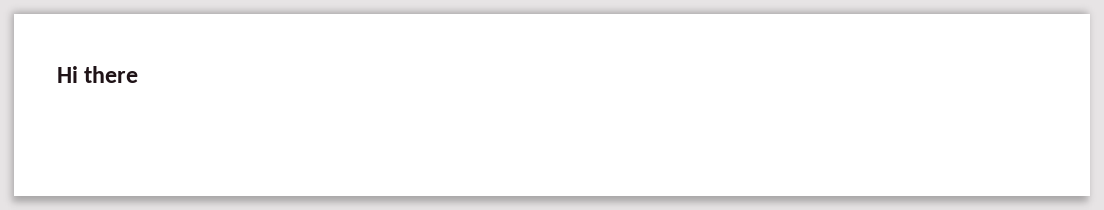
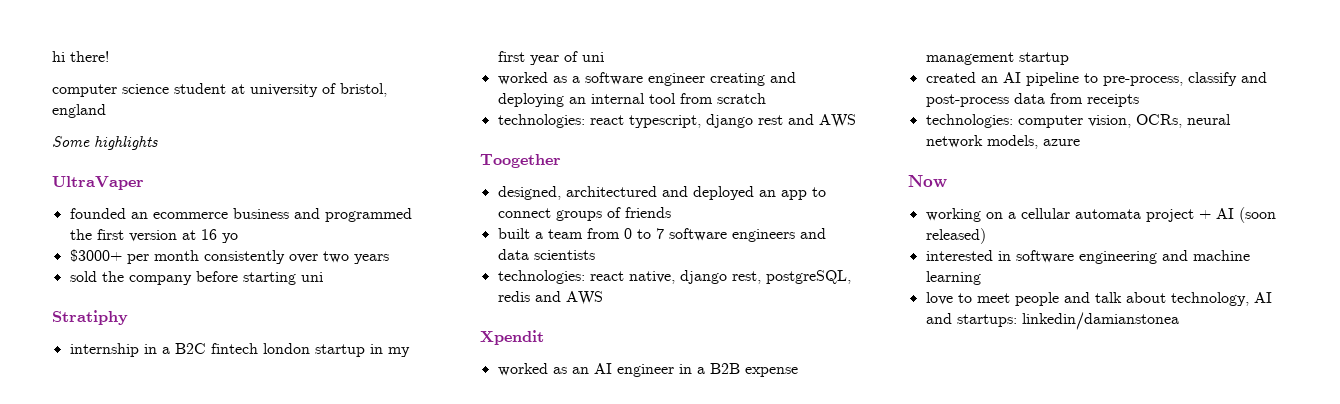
[57,66,139,83] Hi there -> [52,51,109,62] [52,83,387,97] [52,104,106,118] [52,136,158,150] [52,176,144,190] [69,208,412,222] [69,229,238,243] [69,249,389,264] [69,271,323,285] [52,310,128,325] [69,343,410,357] [497,51,604,65] [497,72,796,86] [497,93,766,107] [497,114,856,128] [480,154,561,168] [497,186,826,200] [497,207,671,221] [497,228,826,242] [497,249,595,260] [497,270,851,284] [497,291,603,305] [480,330,544,345] [497,363,798,377] [925,52,1069,65] [925,72,1267,86] [925,93,1139,107] [925,114,1231,128] [925,135,1080,149] [908,175,947,188] [925,207,1276,223] [925,228,986,244] [925,250,1250,264] [925,271,981,285] [925,292,1272,306] [925,312,1179,330] hi there! // computer science student at university of bristol, england // Some highlights // UltraVaper // founded an ecommerce business and programmed the first version at 16 yo // $3000+ per month consistently over two years // sold the company before starting uni // Stratiphy // internship in a B2C fintech london startup in my first year of uni // worked as a software engineer creating and deploying an internal tool from scratch // technologies: react typescript, django rest and AWS // Toogether // designed, architectured and deployed an app to connect groups of friends // built a team from 0 to 7 software engineers and data scientists // technologies: react native, django rest, postgreSQL, redis and AWS // Xpendit // worked as an AI engineer in a B2B expense management startup // created an AI pipeline to pre-process, classify and post-process data from receipts // technologies: computer vision, OCRs, neural network models, azure // Now // working on a cellular automata project + AI (soon released) // interested in software engineering and machine learning // love to meet people and talk about technology, AI and startups: linkedin/damianstonea

